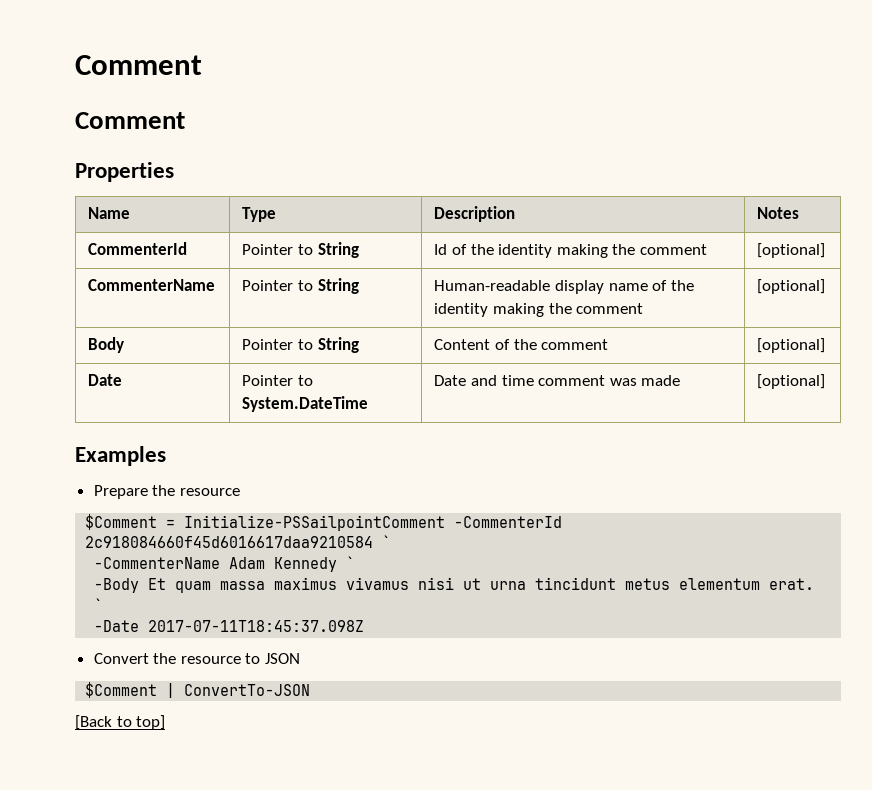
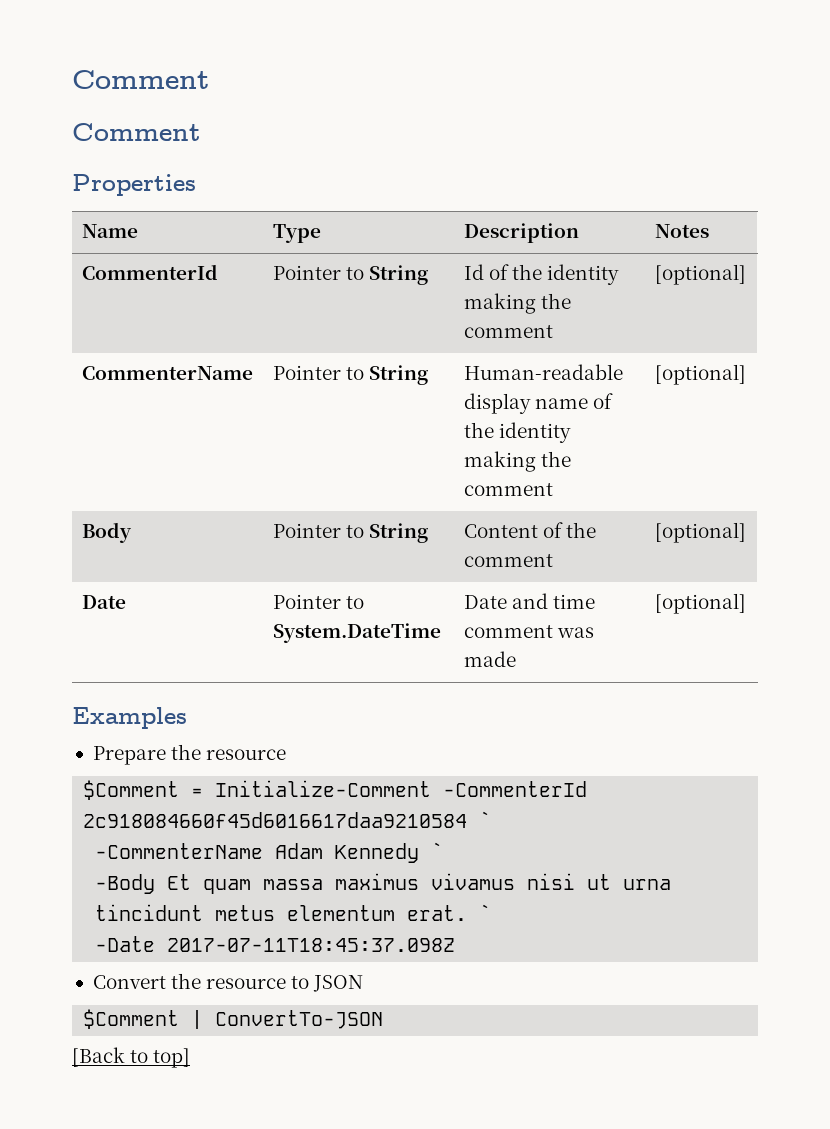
[184,515,446,531] Initialize-PSSailpointComment -> [215,780,432,797] Initialize-Comment

